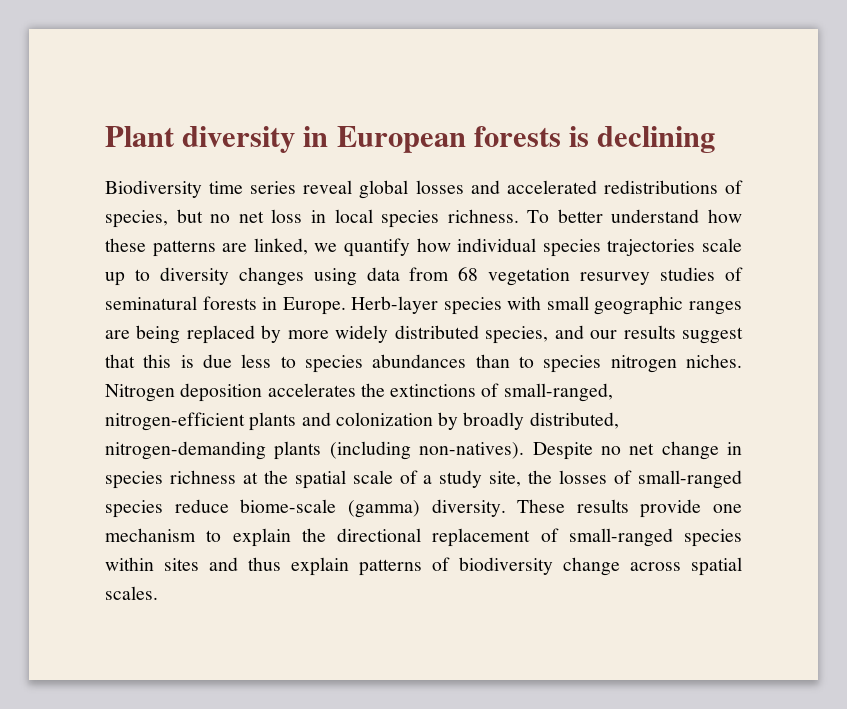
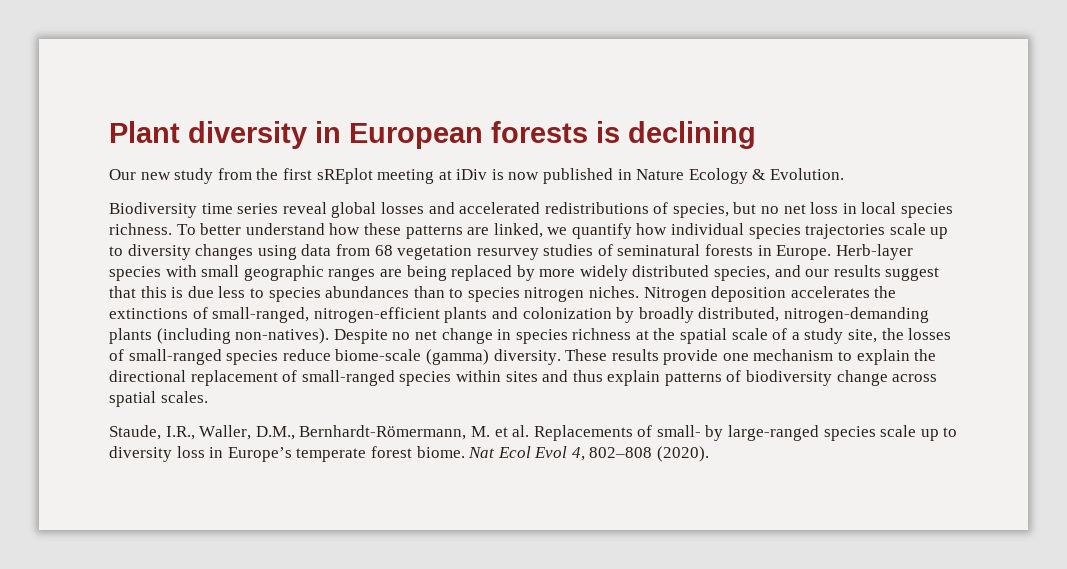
(716, 139) none -> [109,168,845,184] // Our new study from the first sREplot meeting at iDiv is now published in Nature Ecology & Evolution.
(158, 593) none -> [109,425,958,441] [109,446,710,462] // Staude, I.R., Waller, D.M., Bernhardt-Römermann, M. et al. Replacements of small- by large-ranged species scale up to diversity loss in Europe’s temperate forest biome. Nat Ecol Evol 4, 802–808 (2020).

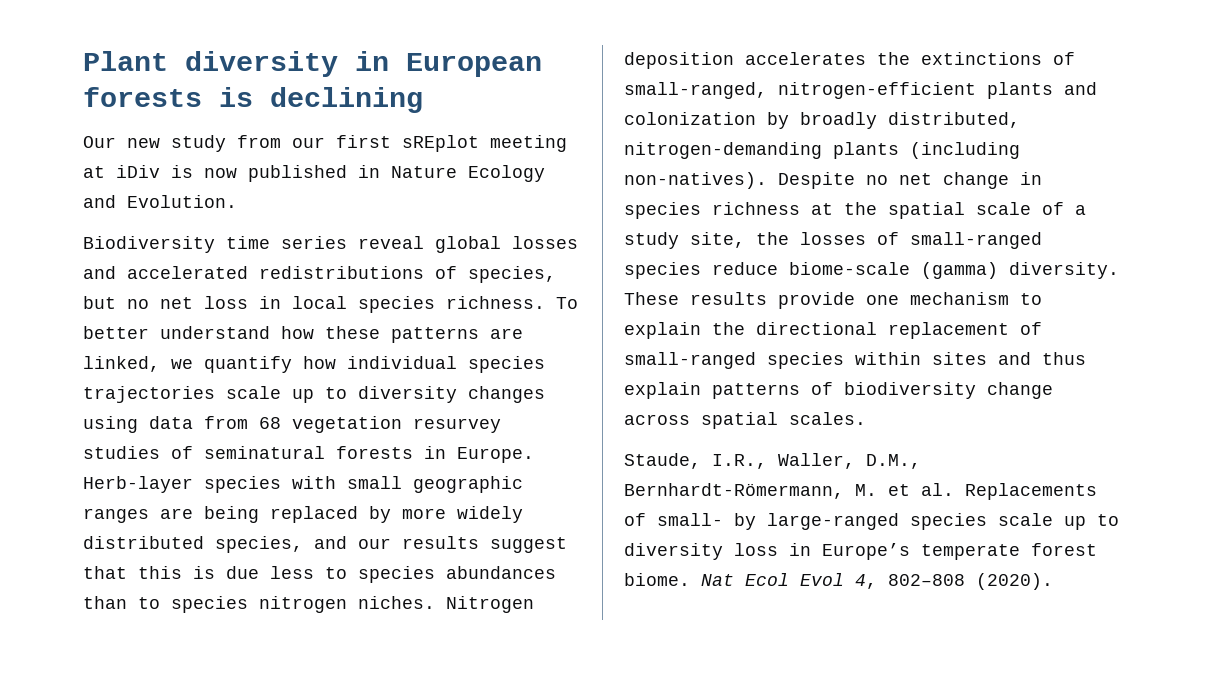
[256,168,279,180] the -> [292,137,325,148] our
[752,169,766,180] & -> [83,195,116,208] and

